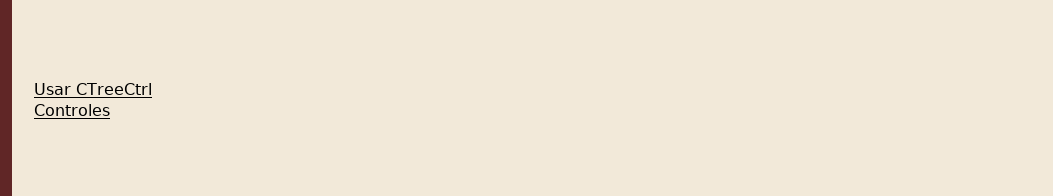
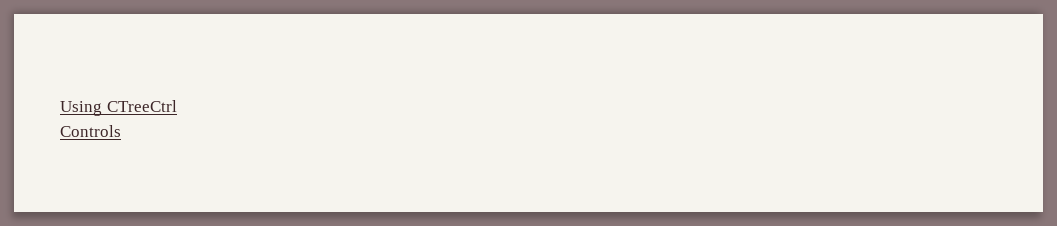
[34,83,71,95] Usar -> [60,101,102,116] Using
[34,104,110,116] Controles -> [60,125,121,137] Controls

